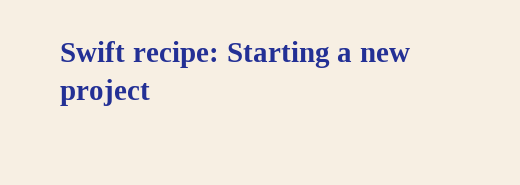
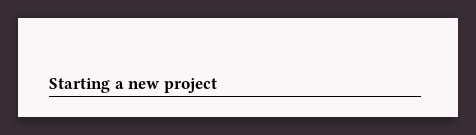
[60,41,219,68] Swift recipe: -> (49, 85) none

